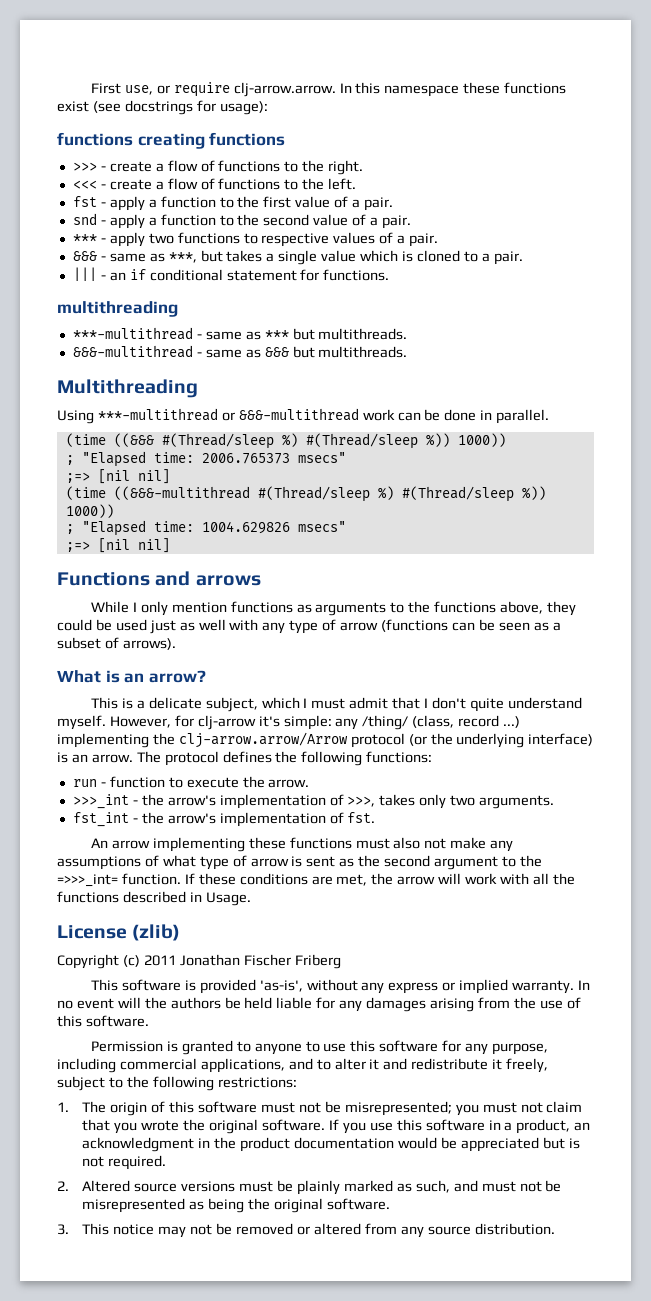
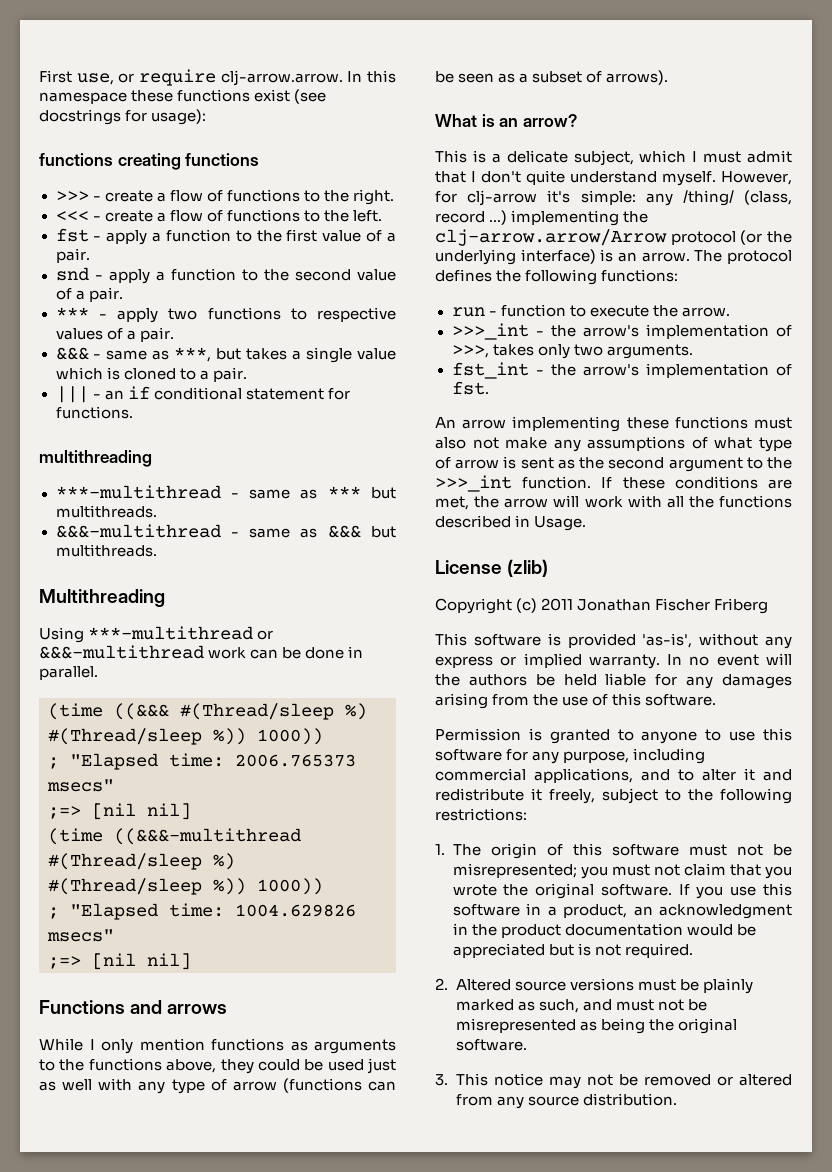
[57,874,118,887] =>>>_int= -> [435,475,512,492] >>>_int

